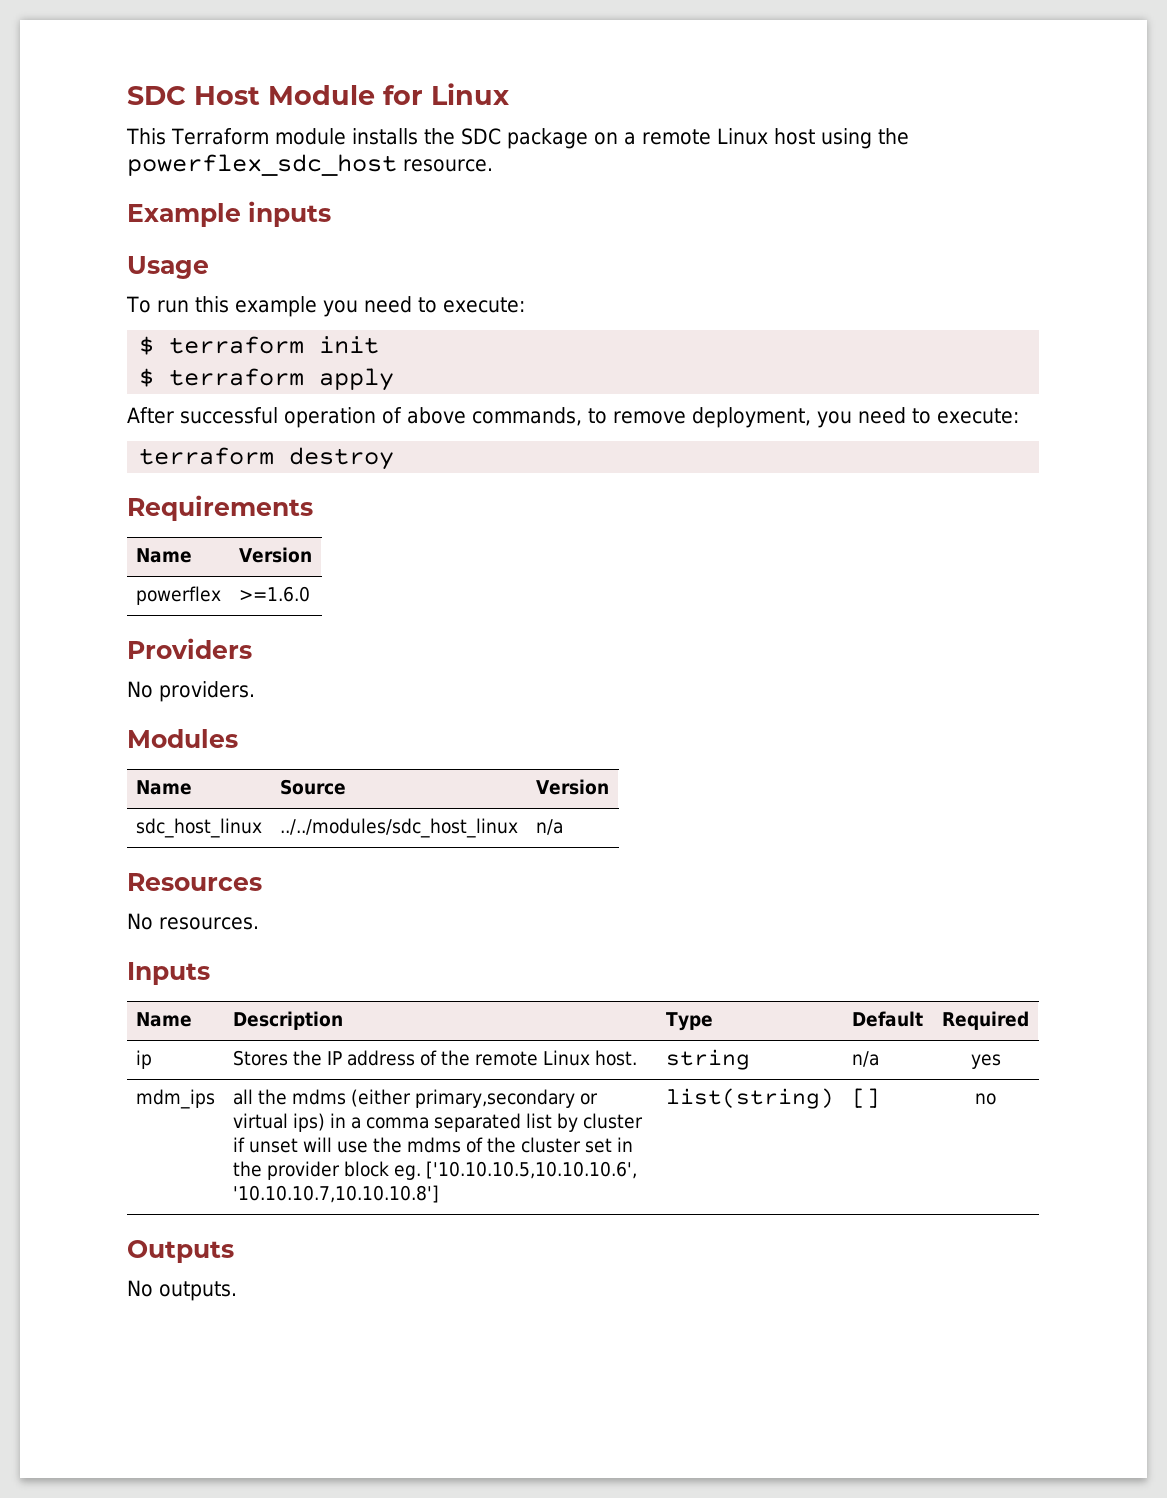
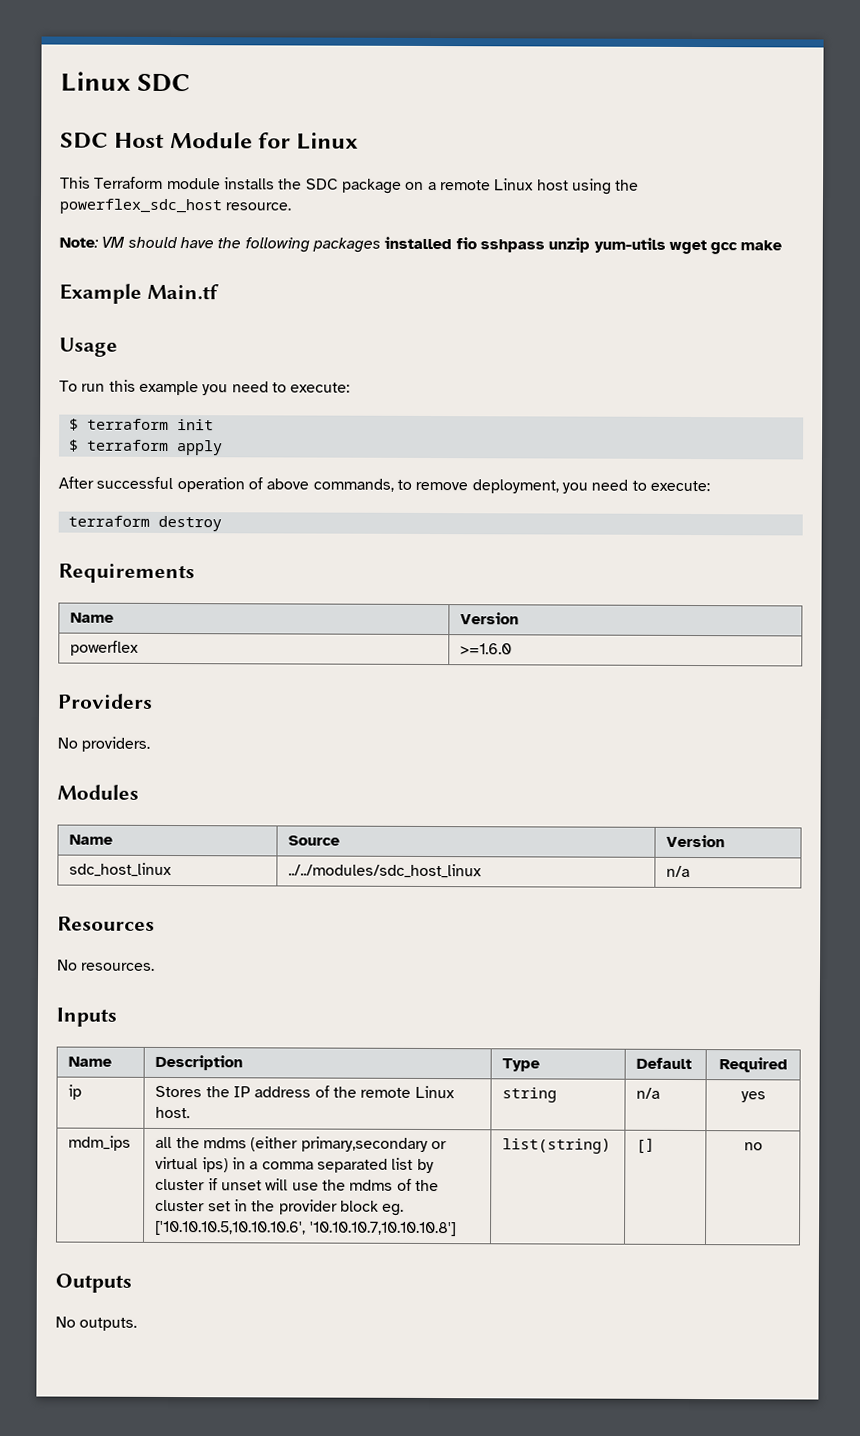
(127, 95) none -> [60,71,192,93] Linux SDC //
(493, 165) none -> [59,236,783,255] // Note: VM should have the following packages installed fio sshpass unzip yum-utils wget gcc make
[248,201,331,227] inputs -> [146,283,219,300] Main.tf

